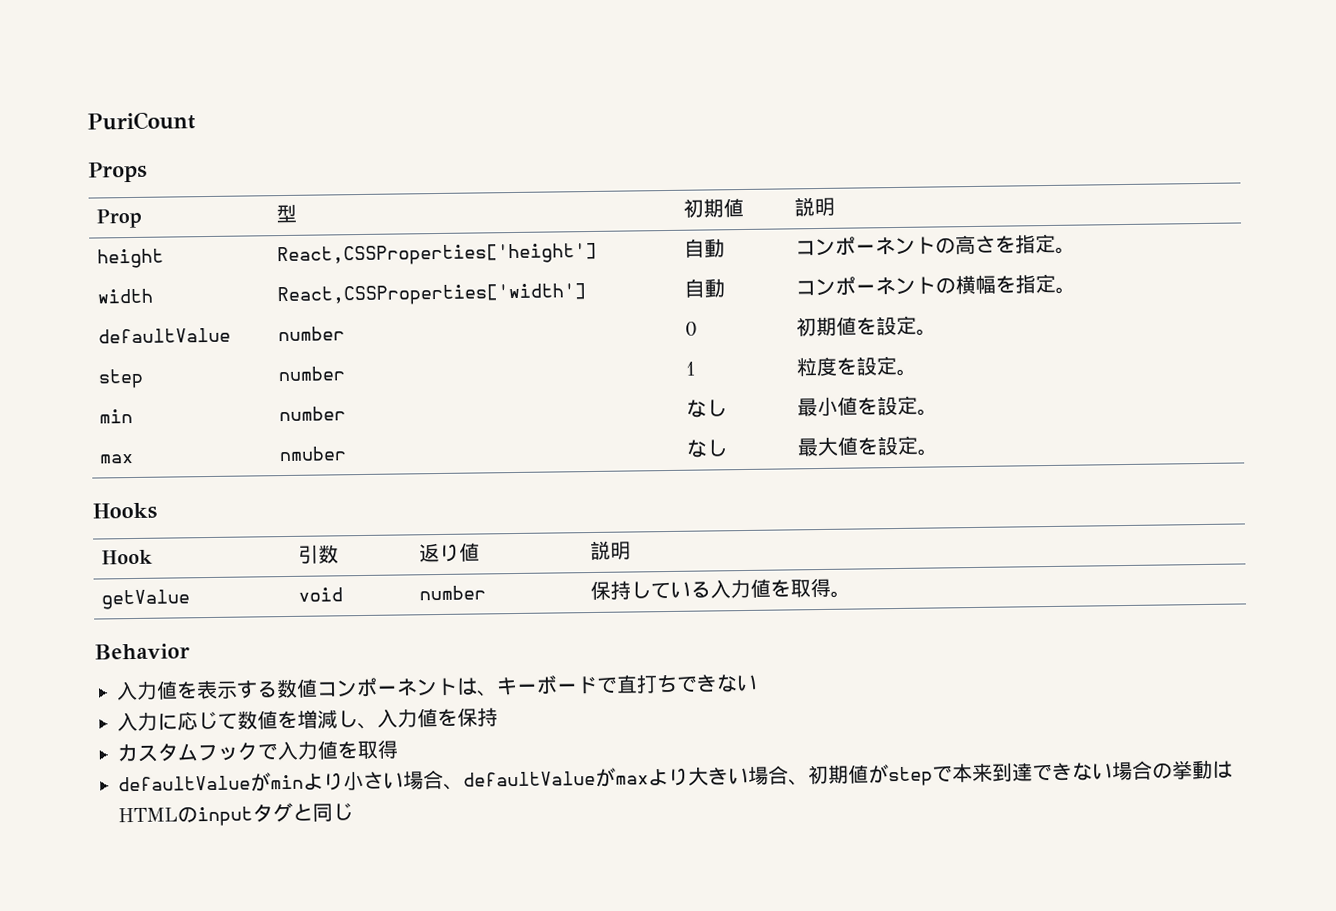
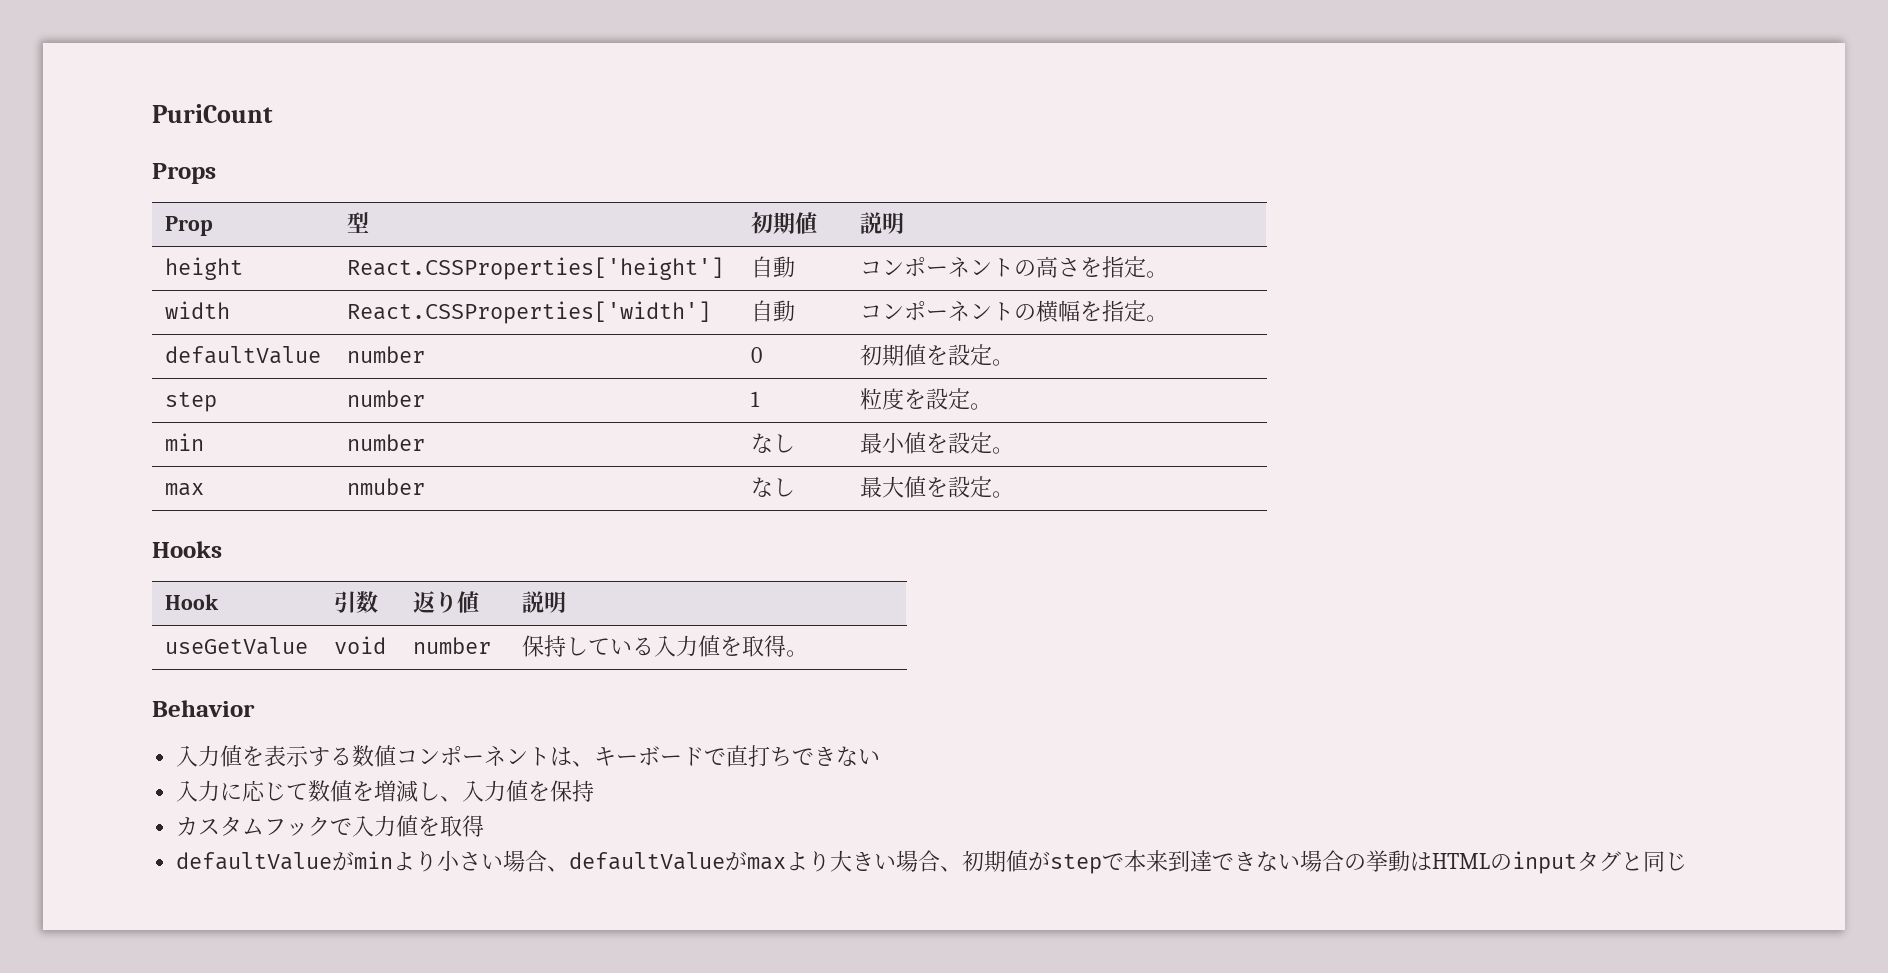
[277,242,598,267] React,CSSProperties['height'] -> [346,257,724,280] React.CSSProperties['height']
[277,283,587,307] React,CSSProperties['width'] -> [346,301,711,324] React.CSSProperties['width']
[101,589,191,610] getValue -> [164,637,308,655] useGetValue

